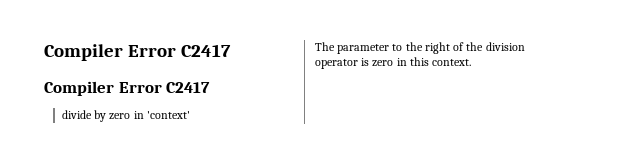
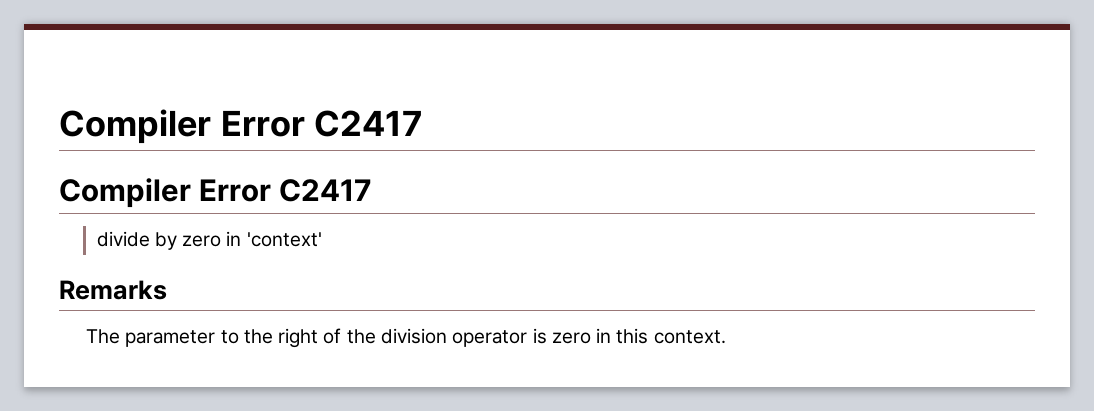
(190, 115) none -> [59,280,167,300] // Remarks

